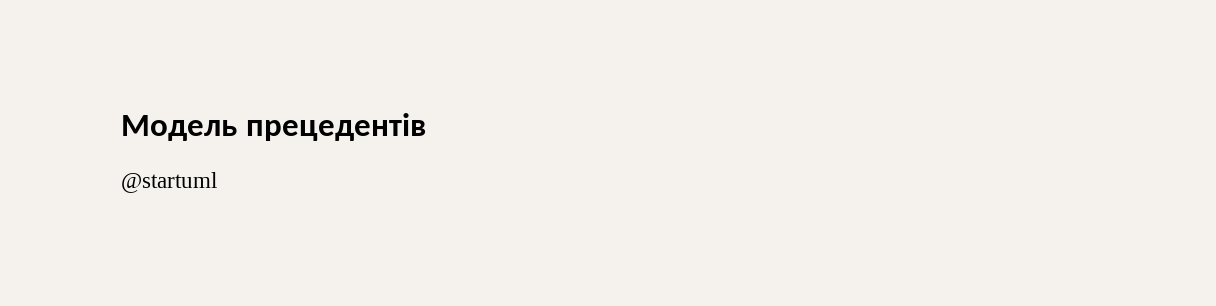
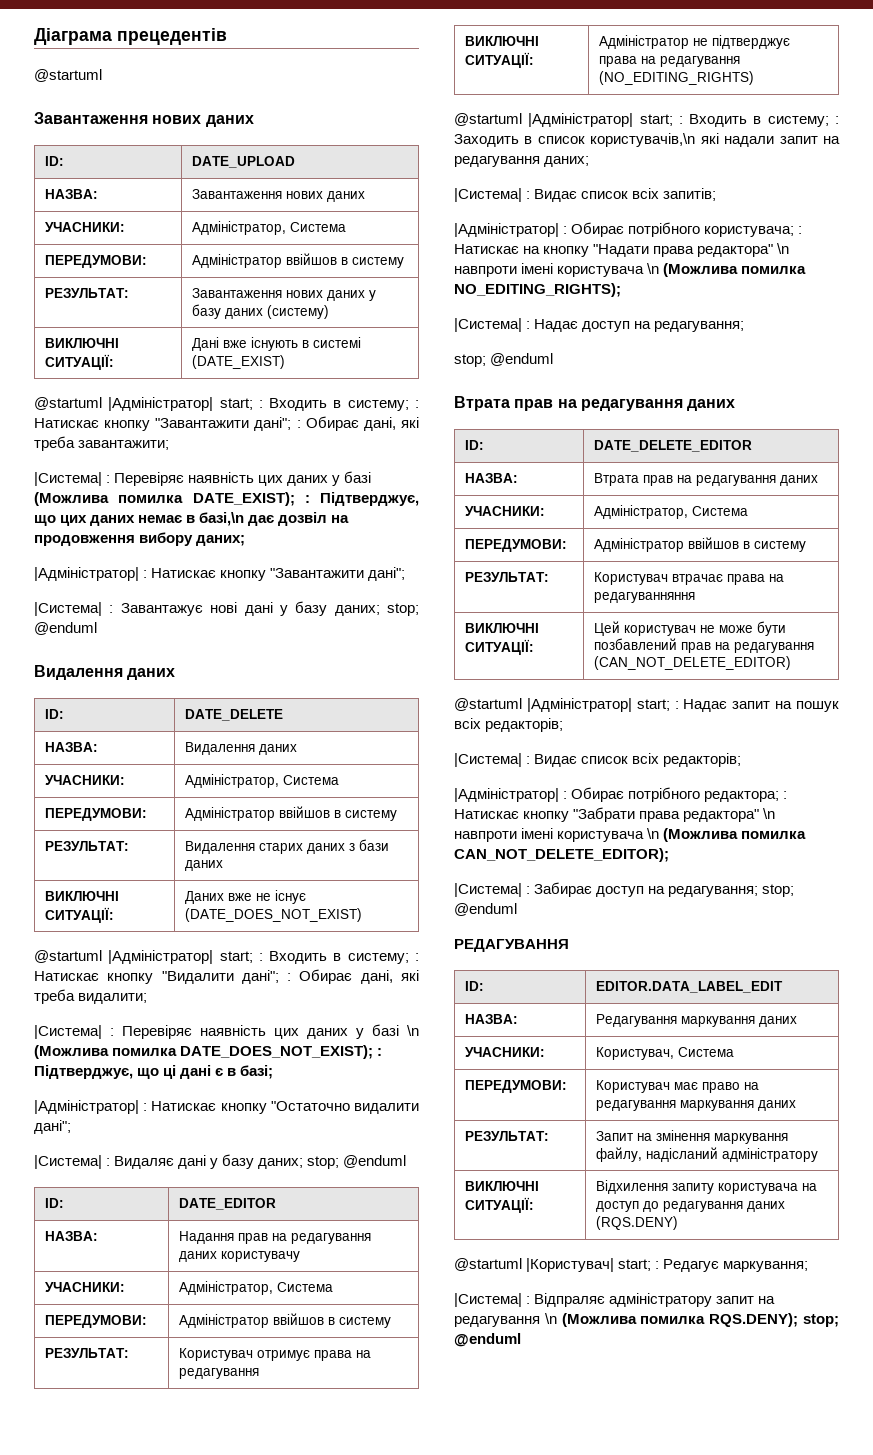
[121,115,237,141] Модель -> [34,28,112,45] Діаграма
(217, 182) none -> [34,112,254,127] [44,156,64,166] [191,156,295,168] [44,189,98,199] [191,189,365,202] [44,222,125,232] [191,221,346,235] [44,255,147,268] [191,253,404,268] [44,288,129,298] [191,288,376,301] [191,304,329,319] [44,338,119,348] [44,354,114,370] [191,337,361,351] [191,355,285,369] [34,397,419,411] [34,416,420,431] [34,436,170,451] [34,471,372,486] [34,492,419,506] [34,512,350,526] [34,532,246,546] [34,567,406,581] [34,601,419,616] [34,622,97,635] [34,665,176,680] [44,709,64,719] [184,709,283,721] [44,742,98,752] [184,742,297,755] [44,775,125,785] [184,774,339,788] [44,808,147,821] [184,806,397,821] [44,841,129,851] [184,839,389,854] [184,860,223,871] [44,891,119,901] [44,907,114,923] [184,890,306,904] [184,908,362,922] [34,950,419,964] [34,969,419,984] [34,989,148,1004] [34,1024,419,1039] [34,1045,383,1059] [34,1065,274,1079] [34,1100,419,1114] [34,1120,71,1134] [34,1154,407,1169] [44,1198,64,1208] [178,1198,276,1210] [44,1231,98,1241] [178,1231,371,1244] [178,1251,300,1262] [44,1282,125,1292] [178,1281,333,1295] [44,1315,147,1328] [178,1313,391,1328] [44,1348,129,1358] [178,1348,371,1361] [178,1368,259,1379] [464,36,539,46] [464,52,534,68] [598,35,790,49] [598,56,740,67] [598,71,754,85] [454,113,839,127] [454,133,841,147] [454,156,590,167] [454,188,717,202] [454,222,803,237] [454,243,790,257] [454,263,807,277] [454,283,621,297] [454,318,745,332] [454,353,554,367] [454,396,736,411] [464,440,484,450] [593,440,752,452] [464,473,518,483] [593,473,818,486] [464,506,545,516] [593,505,748,519] [464,539,567,552] [593,537,806,552] [464,572,549,582] [593,572,784,585] [593,592,695,603] [464,623,539,633] [464,639,534,655] [593,621,786,636] [593,638,814,653] [593,656,791,670] [454,698,840,712] [454,718,564,732] [454,753,742,767] [454,787,788,802] [454,807,776,822] [454,828,807,842] [454,848,669,862] [454,882,795,897] [454,903,517,916] [454,939,569,952] [464,981,484,991] [595,981,783,993] [464,1014,518,1024] [595,1014,797,1027] [464,1047,545,1057] [595,1047,734,1060] [464,1080,567,1093] [595,1080,759,1093] [595,1100,796,1111] [464,1131,549,1141] [595,1130,788,1144] [595,1147,818,1162] [464,1181,539,1191] [464,1197,534,1213] [595,1180,817,1194] [595,1201,785,1212] [595,1216,678,1230] [454,1258,809,1272] [454,1293,776,1307] [454,1313,839,1327] [454,1333,521,1347] // Завантаження нових даних // ID: | DATE_UPLOAD // НАЗВА: | Завантаження нових даних // УЧАСНИКИ: | Адміністратор, Система // ПЕРЕДУМОВИ: | Адміністратор ввійшов в систему // РЕЗУЛЬТАТ: | Завантаження нових даних у базу даних (систему) // ВИКЛЮЧНІ СИТУАЦІЇ: | Дані вже існують в системі (DATE_EXIST) // @startuml |Адміністратор| start; : Входить в систему; : Натискає кнопку "Завантажити дані"; : Обирає дані, які треба завантажити; // |Система| : Перевіряє наявність цих даних у базі (Можлива помилка DATE_EXIST); : Підтверджує, що цих даних немає в базі,\n дає дозвіл на продовження вибору даних; // |Адміністратор| : Натискає кнопку "Завантажити дані"; // |Система| : Завантажує нові дані у базу даних; stop; @enduml // Видалення даних // ID: | DATE_DELETE // НАЗВА: | Видалення даних // УЧАСНИКИ: | Адміністратор, Система // ПЕРЕДУМОВИ: | Адміністратор ввійшов в систему // РЕЗУЛЬТАТ: | Видалення старих даних з бази даних // ВИКЛЮЧНІ СИТУАЦІЇ: | Даних вже не існує (DATE_DOES_NOT_EXIST) // @startuml |Адміністратор| start; : Входить в систему; : Натискає кнопку "Видалити дані"; : Обирає дані, які треба видалити; // |Система| : Перевіряє наявність цих даних у базі \n (Можлива помилка DATE_DOES_NOT_EXIST); : Підтверджує, що ці дані є в базі; // |Адміністратор| : Натискає кнопку "Остаточно видалити дані"; // |Система| : Видаляє дані у базу даних; stop; @enduml // ID: | DATE_EDITOR // НАЗВА: | Надання прав на редагування даних користувачу // УЧАСНИКИ: | Адміністратор, Система // ПЕРЕДУМОВИ: | Адміністратор ввійшов в систему // РЕЗУЛЬТАТ: | Користувач отримує права на редагування // ВИКЛЮЧНІ СИТУАЦІЇ: | Адміністратор не підтверджує права на редагування (NO_EDITING_RIGHTS) // @startuml |Адміністратор| start; : Входить в систему; : Заходить в список користувачів,\n які надали запит на редагування даних; // |Система| : Видає список всіх запитів; // |Адміністратор| : Обирає потрібного користувача; : Натискає на кнопку "Надати права редактора" \n навпроти імені користувача \n (Можлива помилка NO_EDITING_RIGHTS); // |Система| : Надає доступ на редагування; // stop; @enduml // Втрата прав на редагування даних // ID: | DATE_DELETE_EDITOR // НАЗВА: | Втрата прав на редагування даних // УЧАСНИКИ: | Адміністратор, Система // ПЕРЕДУМОВИ: | Адміністратор ввійшов в систему // РЕЗУЛЬТАТ: | Користувач втрачає права на редагуванняння // ВИКЛЮЧНІ СИТУАЦІЇ: | Цей користувач не може бути позбавлений прав на редагування (CAN_NOT_DELETE_EDITOR) // @startuml |Адміністратор| start; : Надає запит на пошук всіх редакторів; // |Система| : Видає список всіх редакторів; // |Адміністратор| : Обирає потрібного редактора; : Натискає кнопку "Забрати права редактора" \n навпроти імені користувача \n (Можлива помилка CAN_NOT_DELETE_EDITOR); // |Система| : Забирає доступ на редагування; stop; @enduml // РЕДАГУВАННЯ // ID: | EDITOR.DATA_LABEL_EDIT // НАЗВА: | Редагування маркування даних // УЧАСНИКИ: | Користувач, Система // ПЕРЕДУМОВИ: | Користувач має право на редагування маркування даних // РЕЗУЛЬТАТ: | Запит на змінення маркування файлу, надісланий адміністратору // ВИКЛЮЧНІ СИТУАЦІЇ: | Відхилення запиту користувача на доступ до редагування даних (RQS.DENY) // @startuml |Користувач| start; : Редагує маркування; // |Система| : Відпраляє адміністратору запит на редагування \n (Можлива помилка RQS.DENY); stop; @enduml

